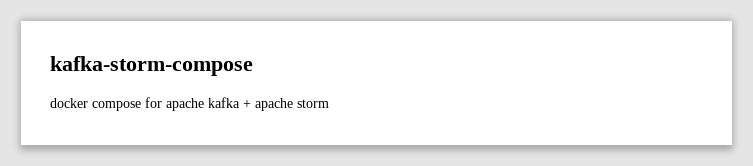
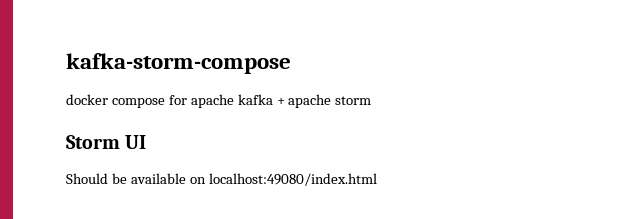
(329, 103) none -> [66,135,147,149] [66,173,377,186] // Storm UI // Should be available on localhost:49080/index.html

